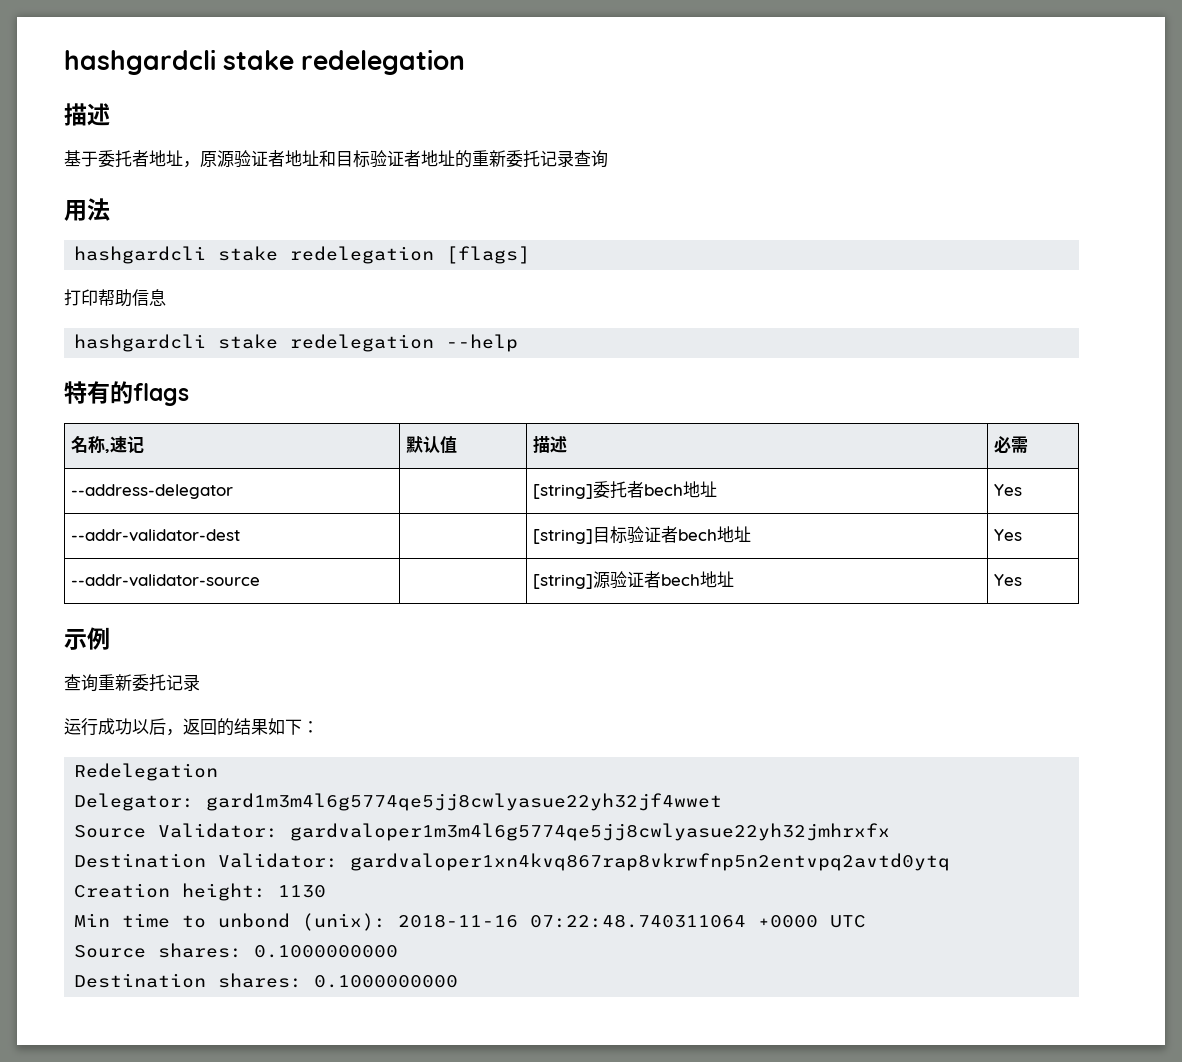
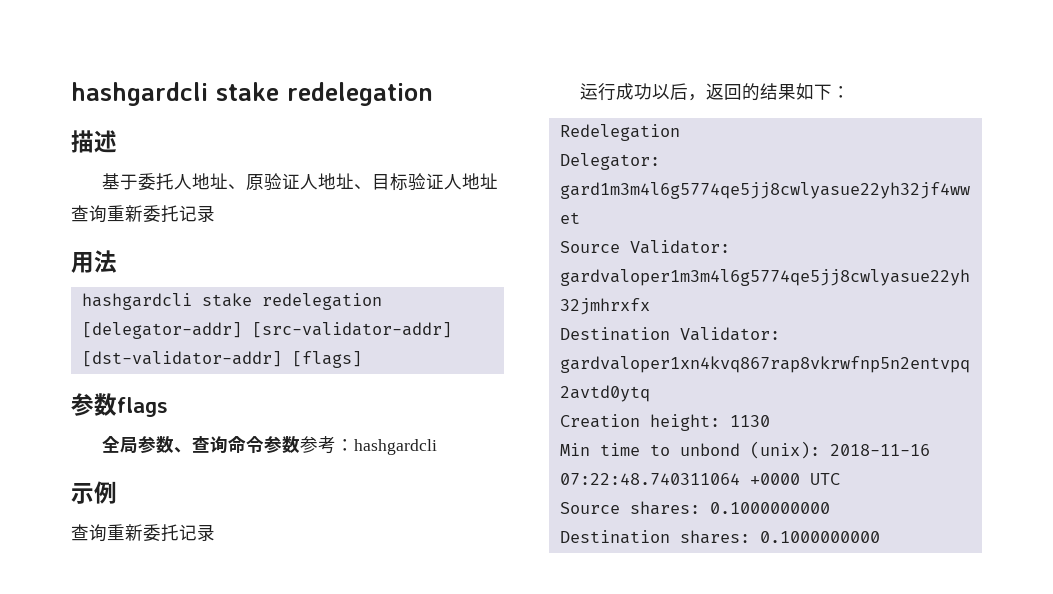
[132,150,608,168] 者地址，原源验证者地址和目标验证者地址的重新委托记录查询 -> [173,173,498,191] [71,205,215,223] 人地址、原验证人地址、目标验证人地址查询重新委托记录
[446,246,531,264] [64,289,166,307] [74,334,519,352] [64,381,189,406] [70,436,144,454] [405,436,457,454] [532,436,567,453] [993,436,1028,453] [70,484,233,499] [532,481,717,499] [993,484,1022,496] [70,529,240,542] [532,526,751,544] [993,529,1022,541] [70,574,260,587] [532,571,734,589] [993,574,1022,586] [flags] // 打印帮助信息 // hashgardcli stake redelegation --help // 特有的flags // 名称,速记 | 默认值 | 描述 | 必需 // --address-delegator | | [string]委托者bech地址 | Yes // --addr-validator-dest | | [string]目标验证者bech地址 | Yes // --addr-validator-source | | [string]源验证者bech地址 | Yes -> [81,322,452,339] [81,351,362,368] [71,393,168,417] [101,435,437,455] [delegator-addr] [src-validator-addr] [dst-validator-addr] [flags] // 参数flags // 全局参数、查询命令参数参考：hashgardcli

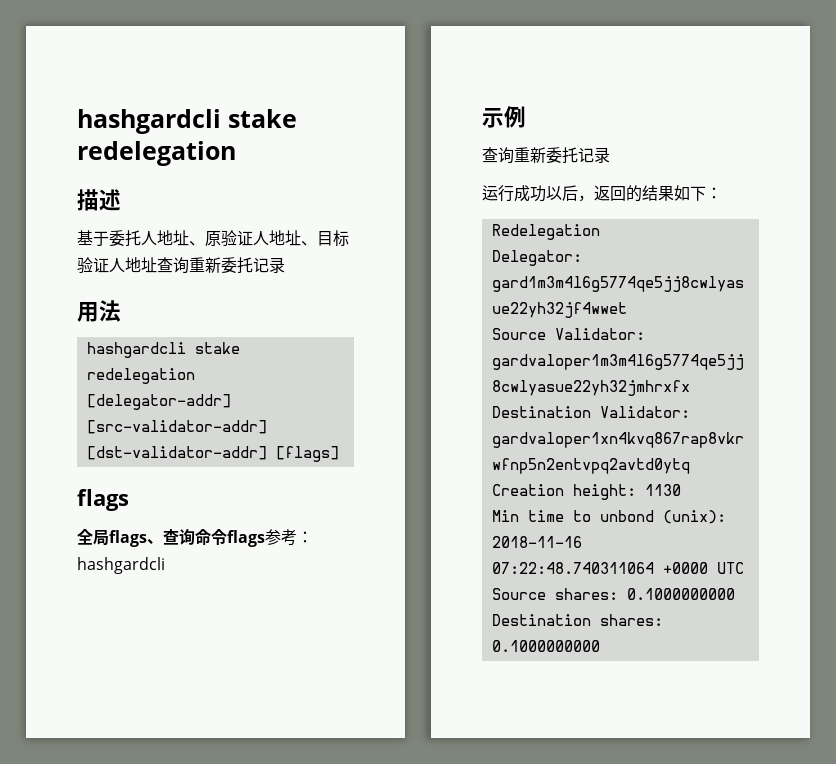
[71,393,117,416] 参数 -> (339, 454) none
[137,436,174,454] 参数 -> [109,530,147,547] flags
[263,436,300,454] 参数 -> [227,530,265,547] flags

